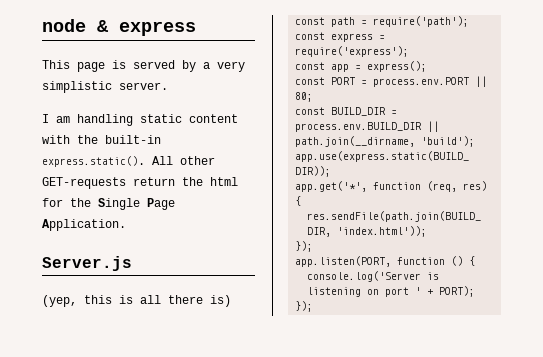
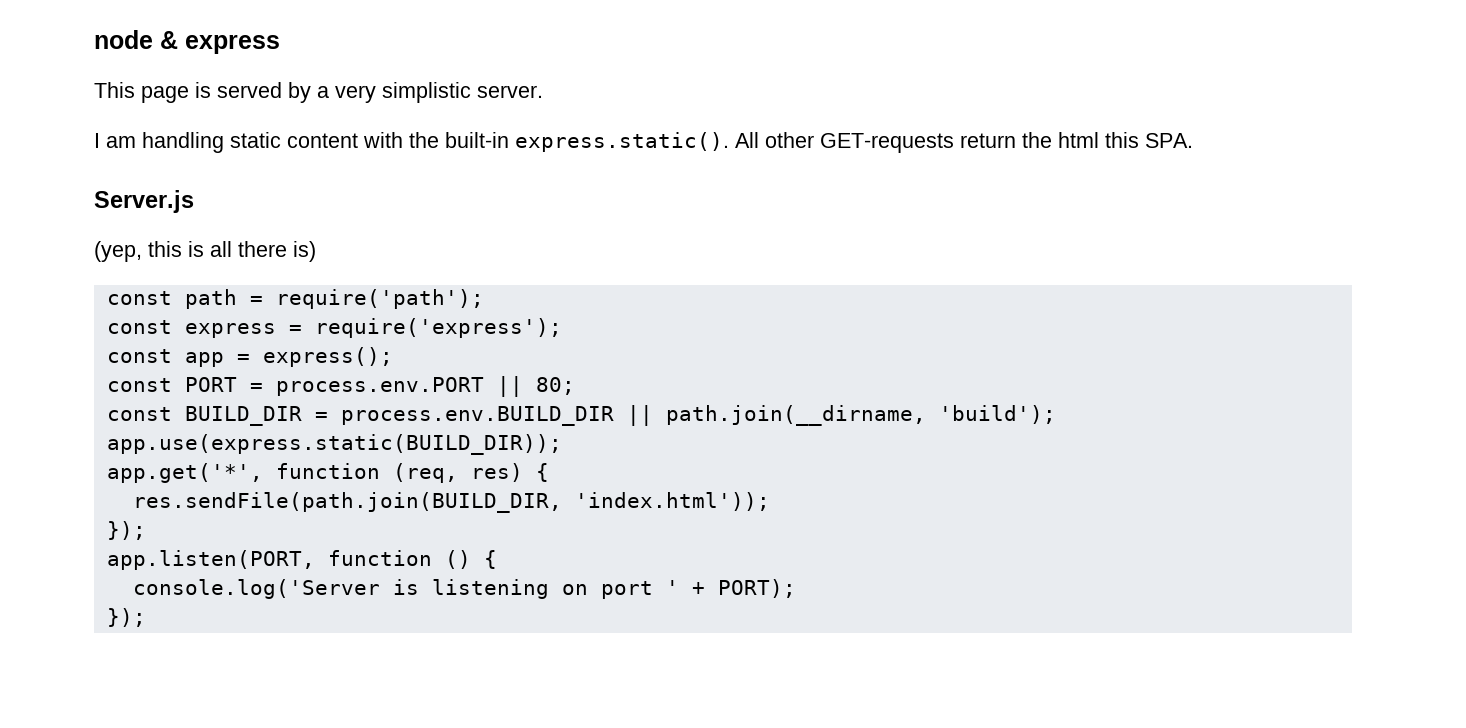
[42,198,175,210] [42,219,126,231] for the Single Page Application. -> [1105,132,1193,148] this SPA.

